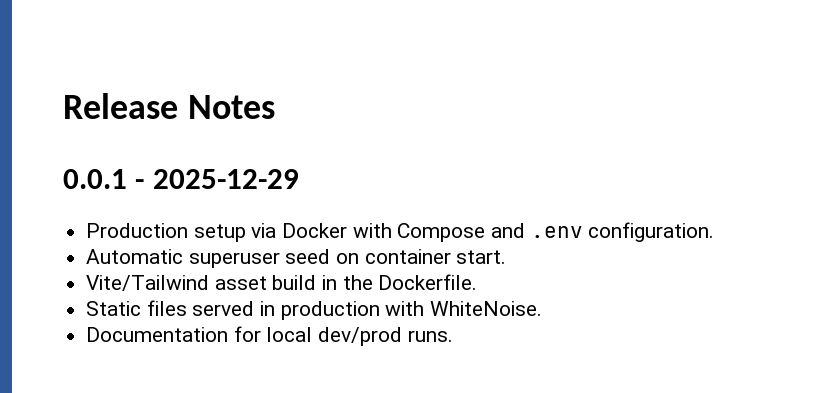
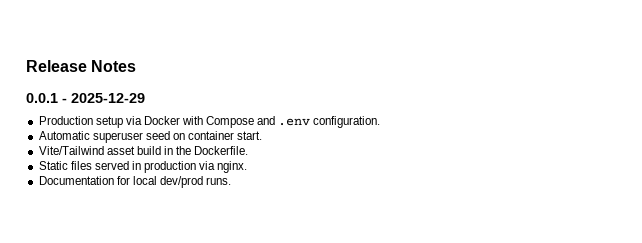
[385,301,543,316] with WhiteNoise. -> [199,161,248,173] via nginx.

